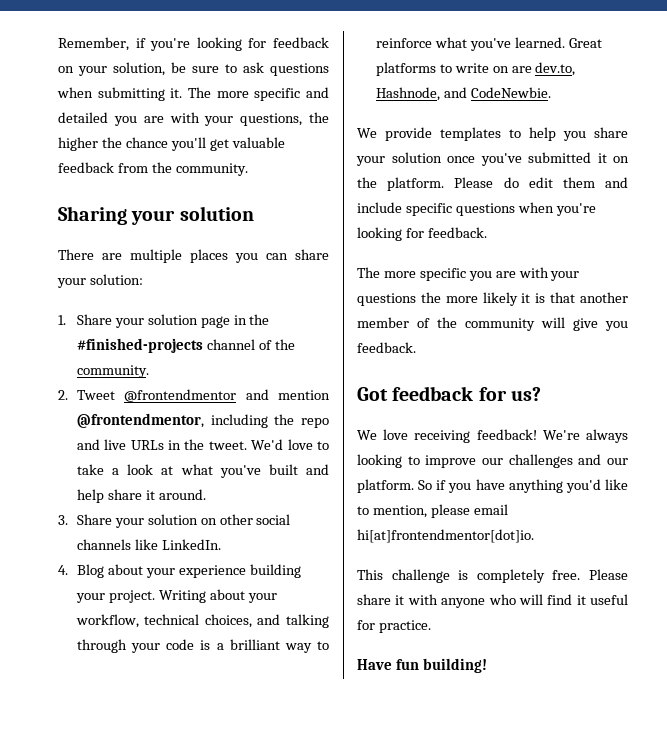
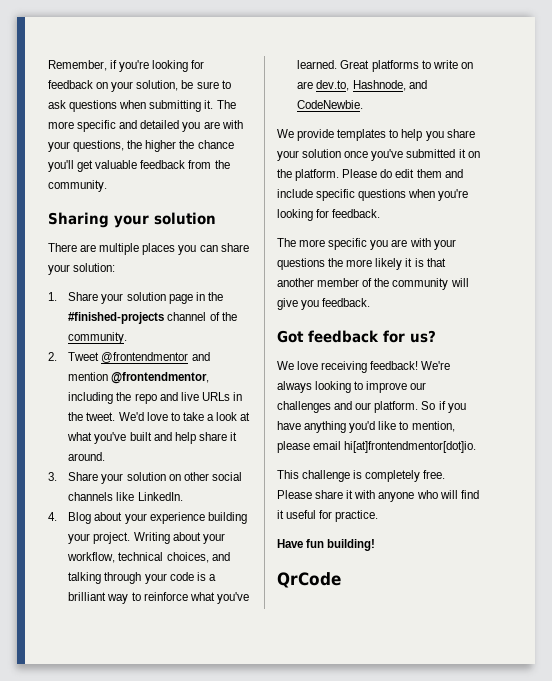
(487, 665) none -> [277,572,341,588] // QrCode

